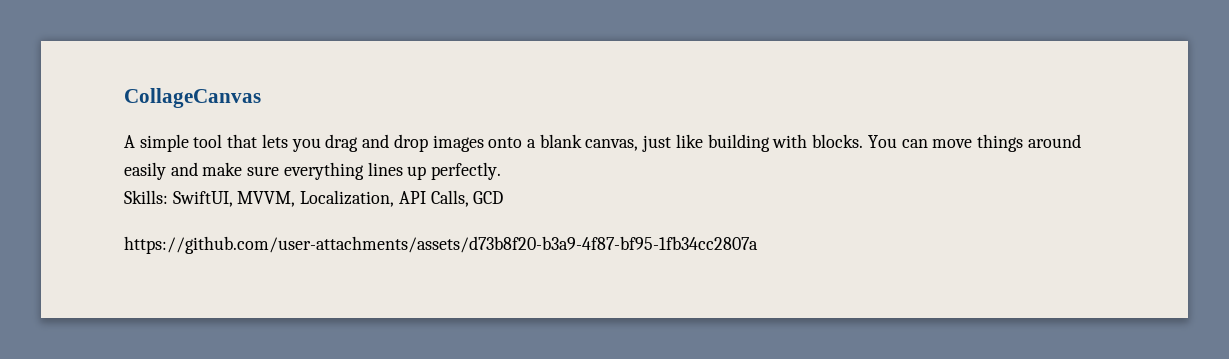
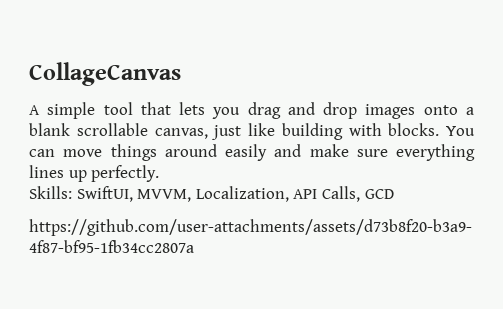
(582, 141) none -> [76,123,148,136] scrollable

